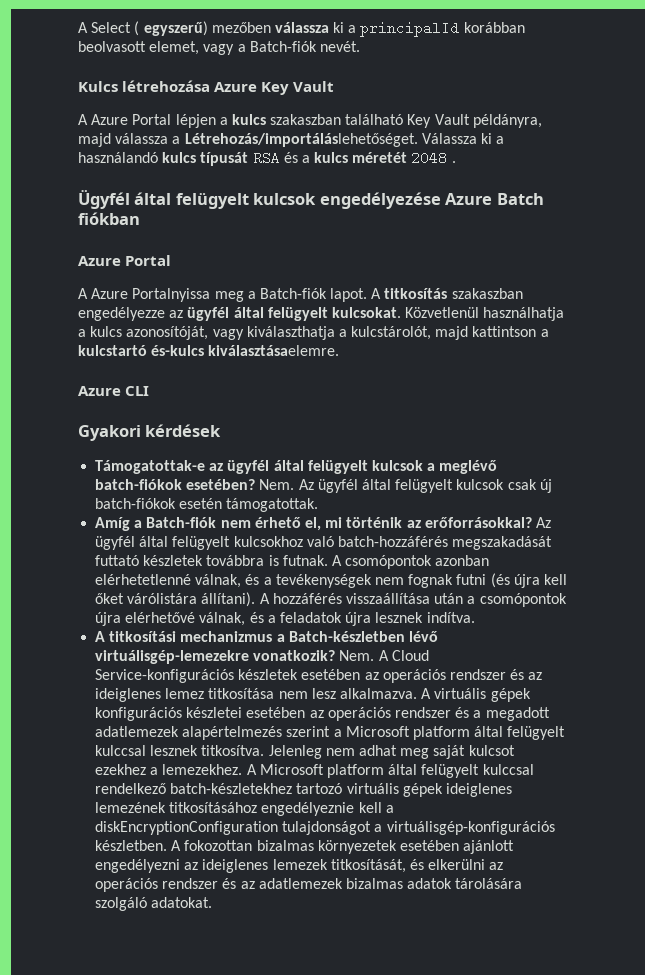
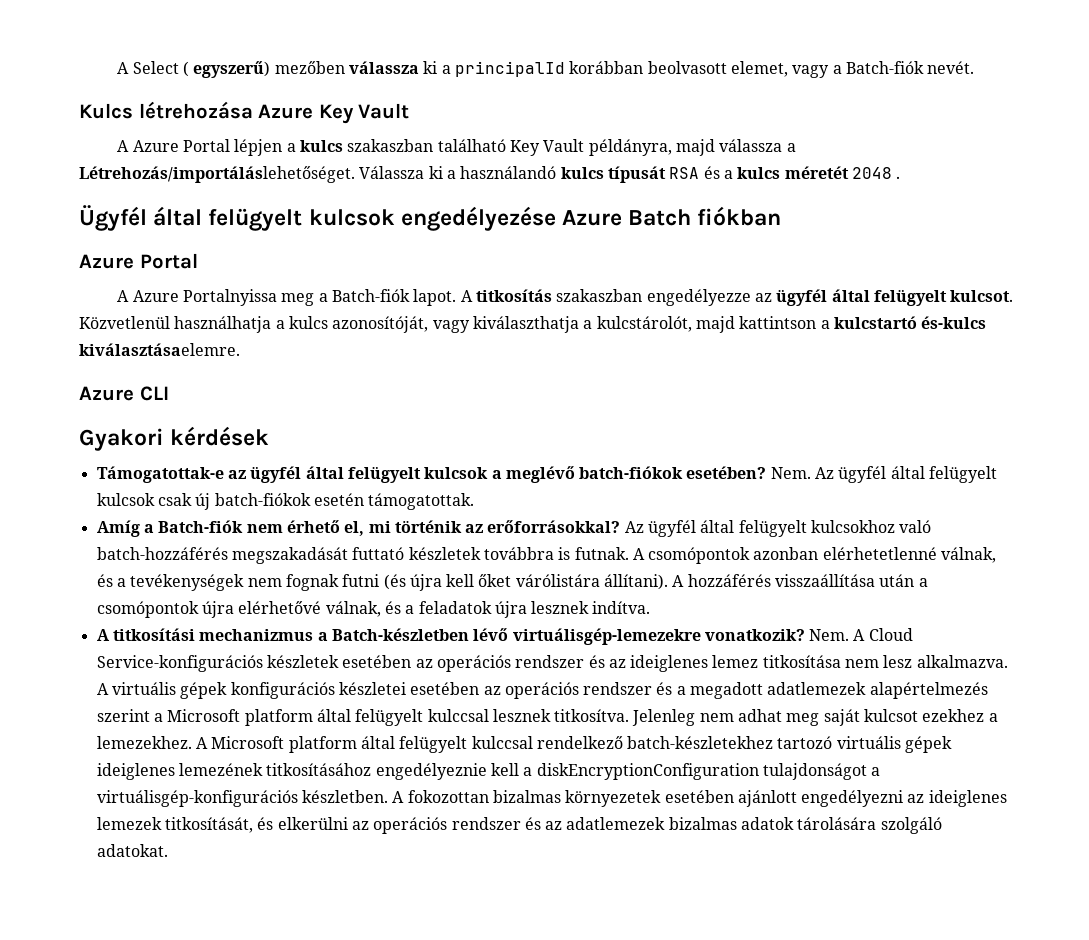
[331,307,401,318] kulcsokat. -> [950,290,1014,302] kulcsot.

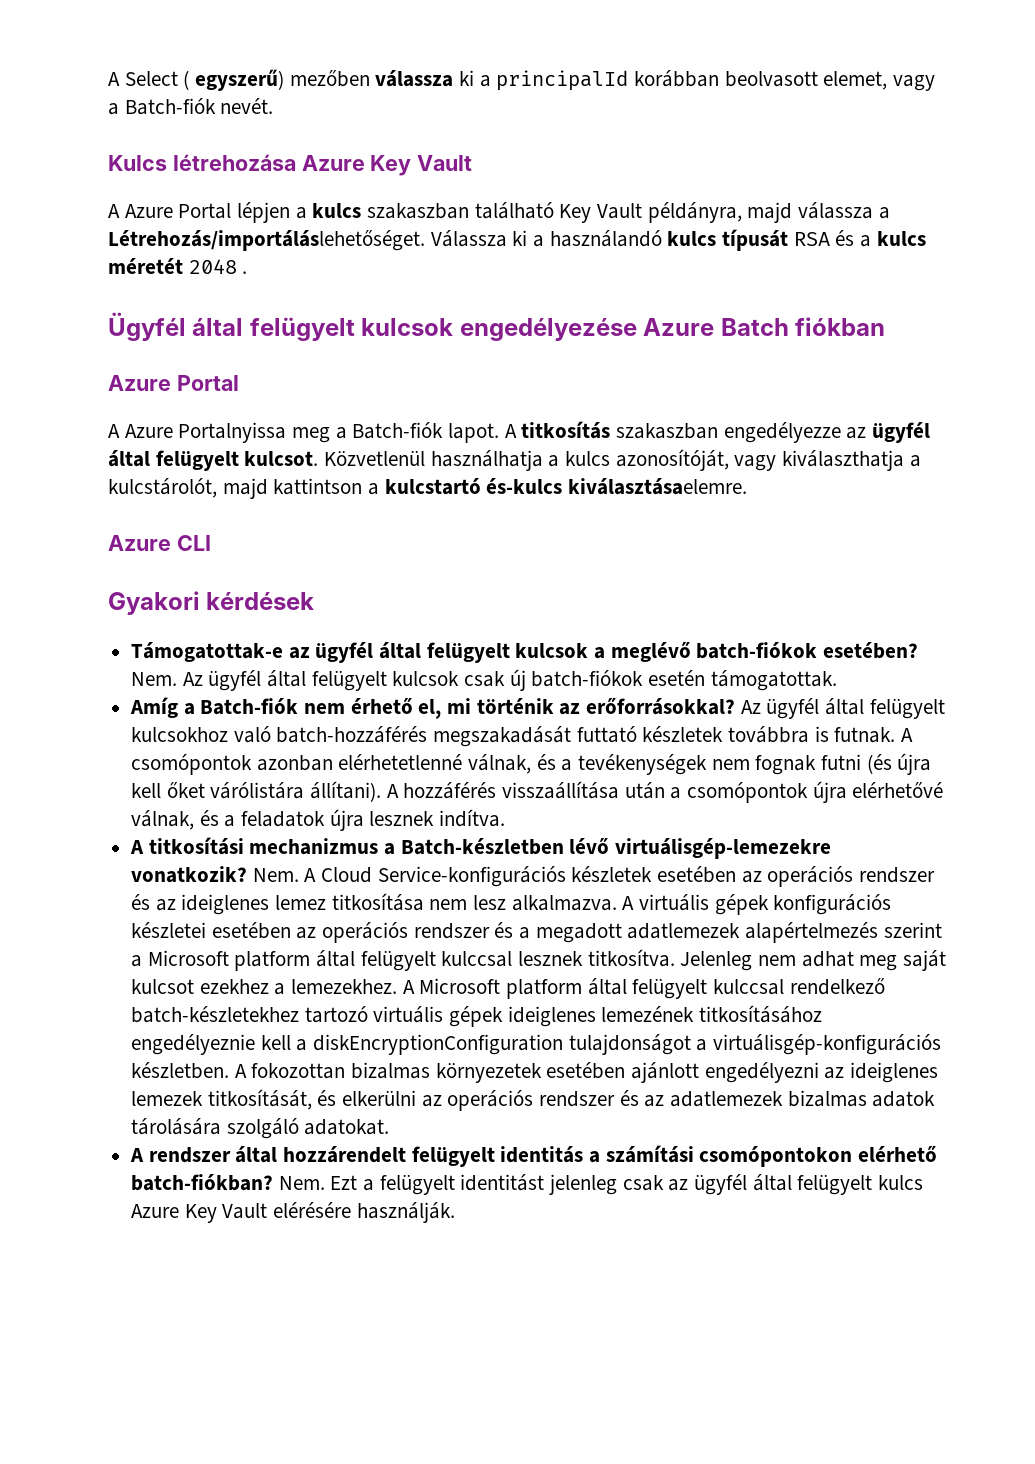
(168, 850) none -> [130,1145,938,1167] [131,1174,924,1195] [131,1202,455,1223] // A rendszer által hozzárendelt felügyelt identitás a számítási csomópontokon elérhető batch-fiókban? Nem. Ezt a felügyelt identitást jelenleg csak az ügyfél által felügyelt kulcs Azure Key Vault elérésére használják.

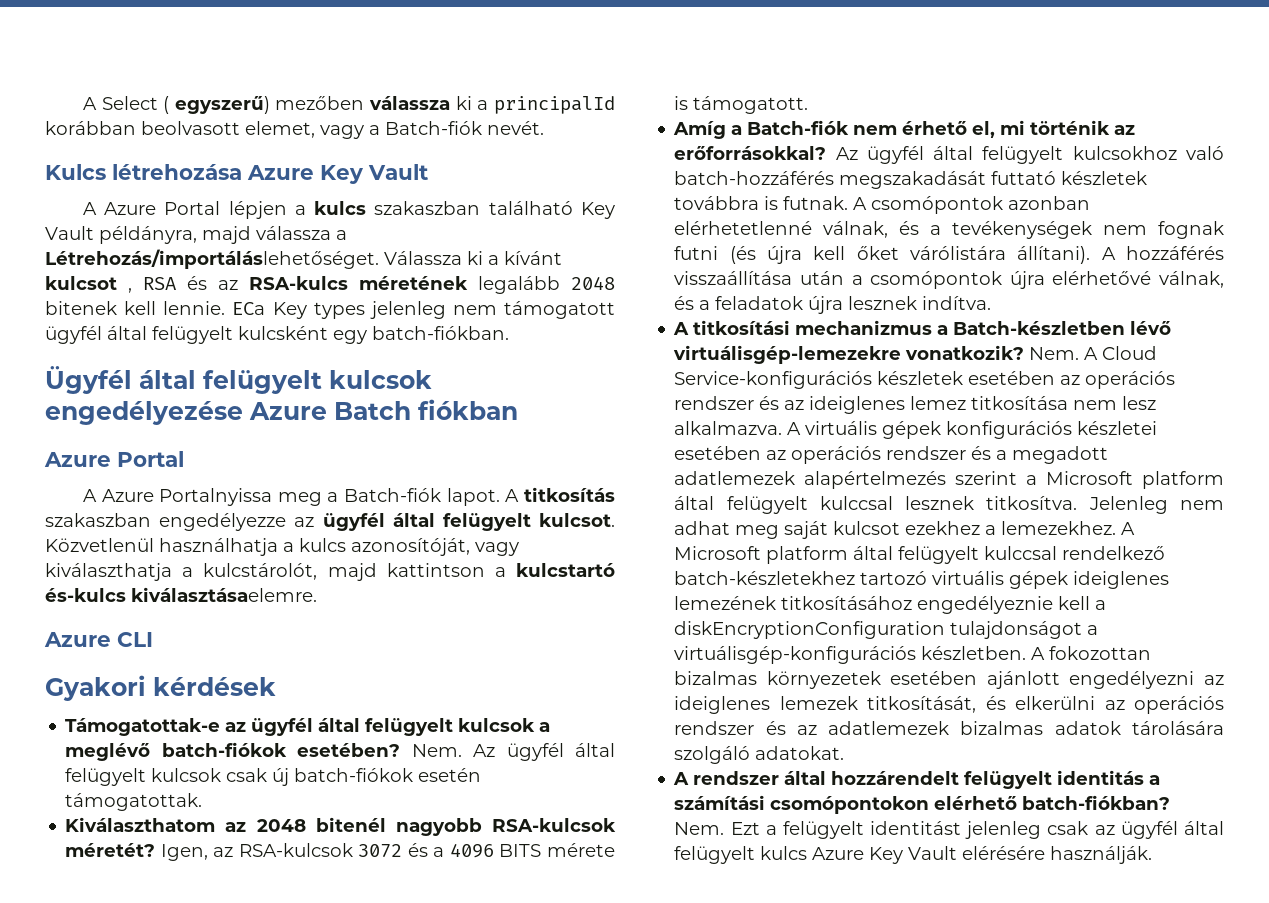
[549,229,926,251] [108,258,248,274] használandó kulcs típusát RSA és a kulcs méretét 2048 . -> [504,251,562,265] [45,276,615,294] [45,301,615,319] [45,326,509,344] kívánt kulcsot , RSA és az RSA-kulcs méretének legalább 2048 bitenek kell lennie. ECa Key types jelenleg nem támogatott ügyfél által felügyelt kulcsként egy batch-fiókban.
(837, 680) none -> [65,817,616,836] [65,843,615,861] [674,96,809,114] // Kiválaszthatom az 2048 bitenél nagyobb RSA-kulcsok méretét? Igen, az RSA-kulcsok 3072 és a 4096 BITS mérete is támogatott.

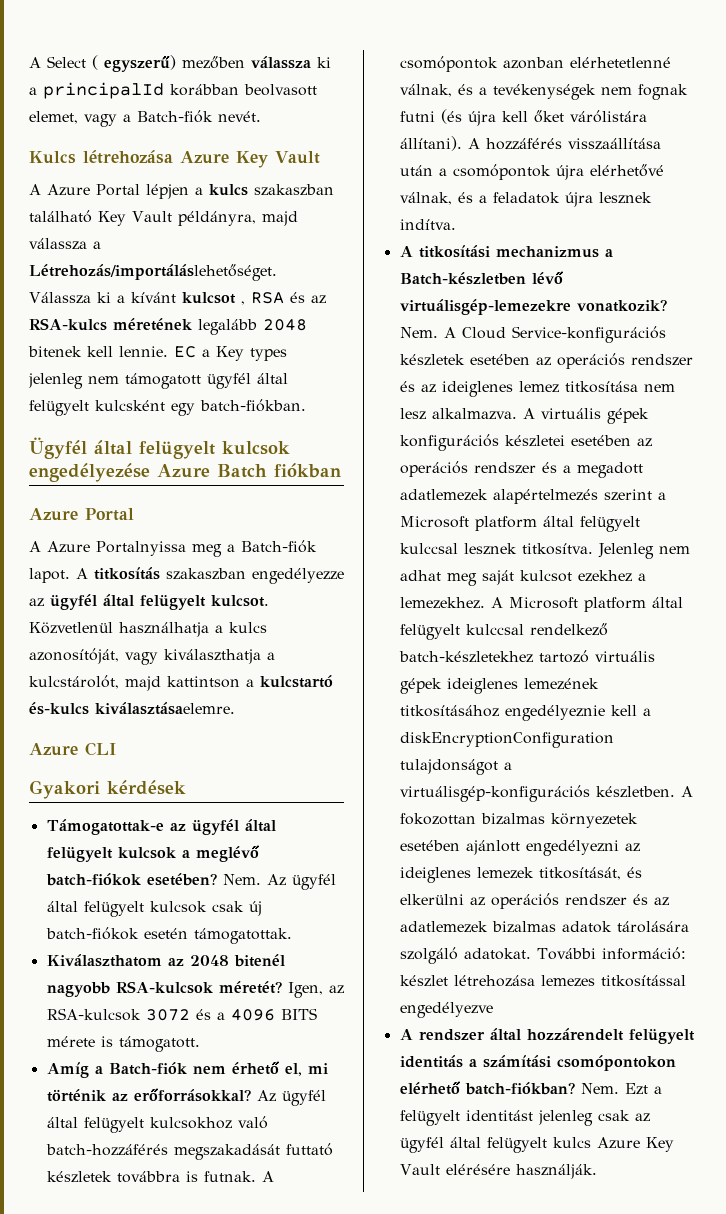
[232,302,266,315] ECa -> [174,346,210,358] EC a
(845, 753) none -> [536,947,686,960] [399,975,686,987] [399,1002,493,1018] További információ: készlet létrehozása lemezes titkosítással engedélyezve

